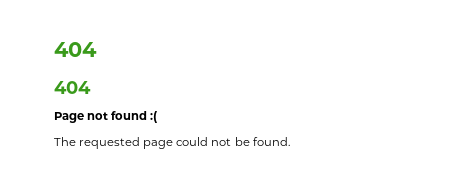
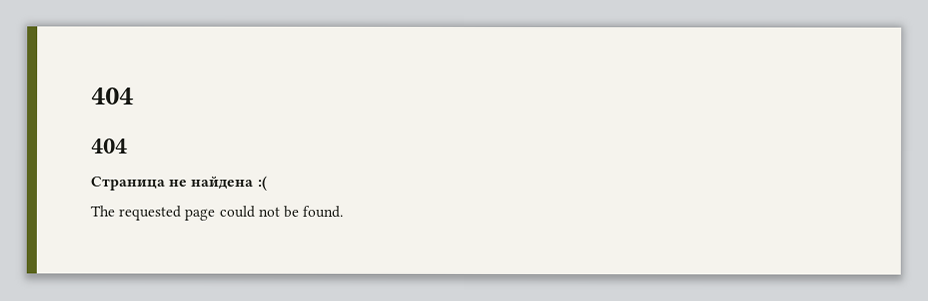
[54,111,148,123] Page not found -> [90,175,254,191] Страница не найдена

